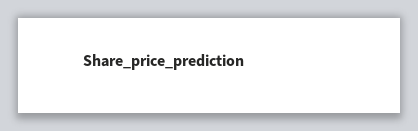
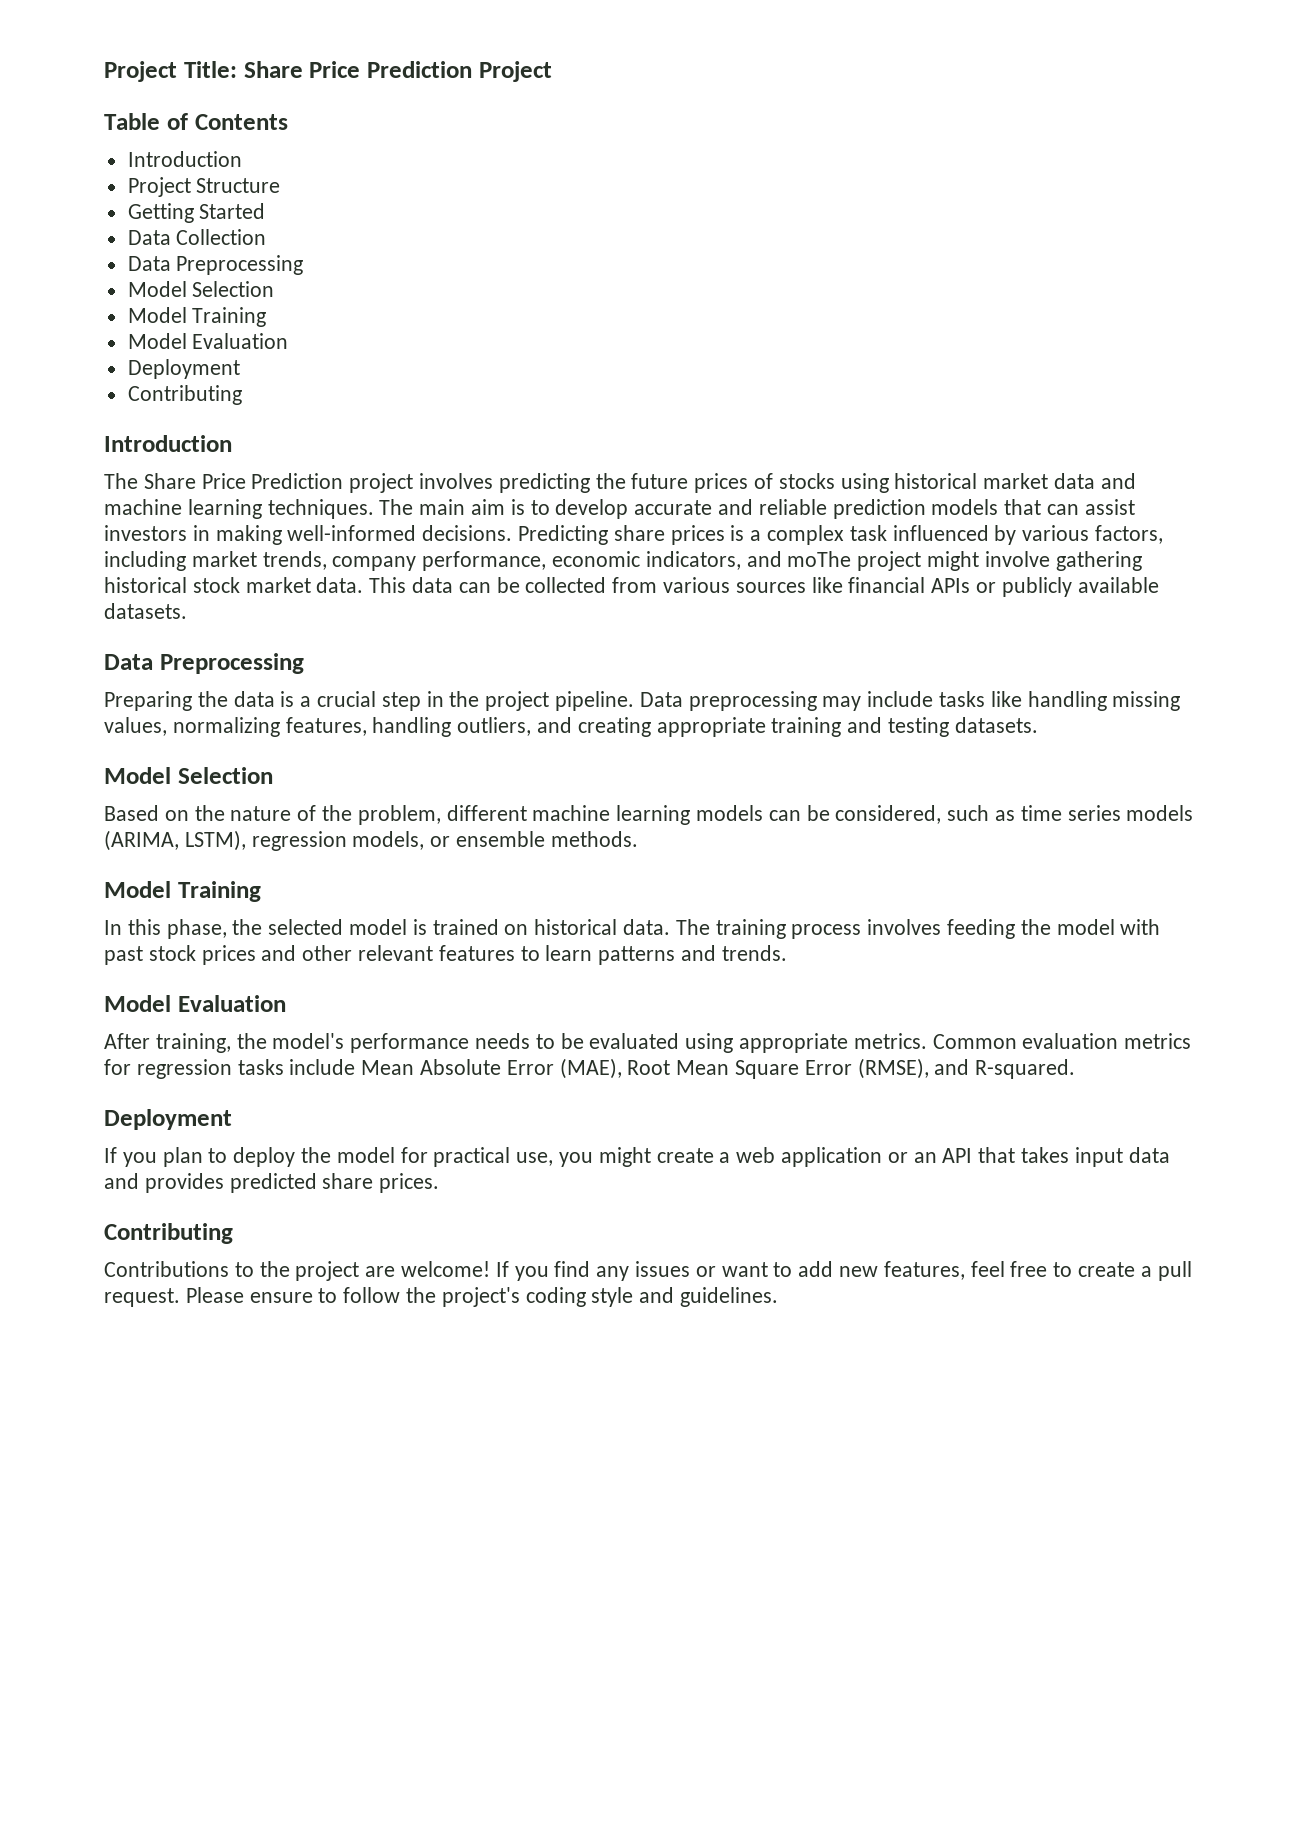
[83,54,244,70] Share_price_prediction -> [104,61,552,82] [104,113,288,130] [127,151,242,167] [127,177,281,197] [127,203,266,223] [127,229,267,245] [127,255,304,275] [127,281,275,297] [127,307,267,327] [127,333,289,349] [127,359,240,379] [127,385,242,405] [104,435,232,452] [104,473,1136,493] [104,499,1135,519] [104,525,1164,545] [104,551,1142,571] [104,577,1159,597] [104,603,187,619] [104,653,304,674] [104,691,1181,711] [104,717,1038,737] [104,767,273,784] [104,805,1194,825] [104,830,638,851] [104,881,261,902] [104,919,1161,939] [104,945,787,965] [104,995,286,1012] [104,1033,1192,1053] [104,1058,1076,1079] [104,1109,232,1130] [104,1147,1170,1167] [104,1173,440,1193] [104,1223,233,1244] [104,1261,1192,1281] [104,1287,779,1307] Project Title: Share Price Prediction Project // Table of Contents // Introduction // Project Structure // Getting Started // Data Collection // Data Preprocessing // Model Selection // Model Training // Model Evaluation // Deployment // Contributing // Introduction // The Share Price Prediction project involves predicting the future prices of stocks using historical market data and machine learning techniques. The main aim is to develop accurate and reliable prediction models that can assist investors in making well-informed decisions. Predicting share prices is a complex task influenced by various factors, including market trends, company performance, economic indicators, and moThe project might involve gathering historical stock market data. This data can be collected from various sources like financial APIs or publicly available datasets. // Data Preprocessing // Preparing the data is a crucial step in the project pipeline. Data preprocessing may include tasks like handling missing values, normalizing features, handling outliers, and creating appropriate training and testing datasets. // Model Selection // Based on the nature of the problem, different machine learning models can be considered, such as time series models (ARIMA, LSTM), regression models, or ensemble methods. // Model Training // In this phase, the selected model is trained on historical data. The training process involves feeding the model with past stock prices and other relevant features to learn patterns and trends. // Model Evaluation // After training, the model's performance needs to be evaluated using appropriate metrics. Common evaluation metrics for regression tasks include Mean Absolute Error (MAE), Root Mean Square Error (RMSE), and R-squared. // Deployment // If you plan to deploy the model for practical use, you might create a web application or an API that takes input data and provides predicted share prices. // Contributing // Contributions to the project are welcome! If you find any issues or want to add new features, feel free to create a pull request. Please ensure to follow the project's coding style and guidelines.

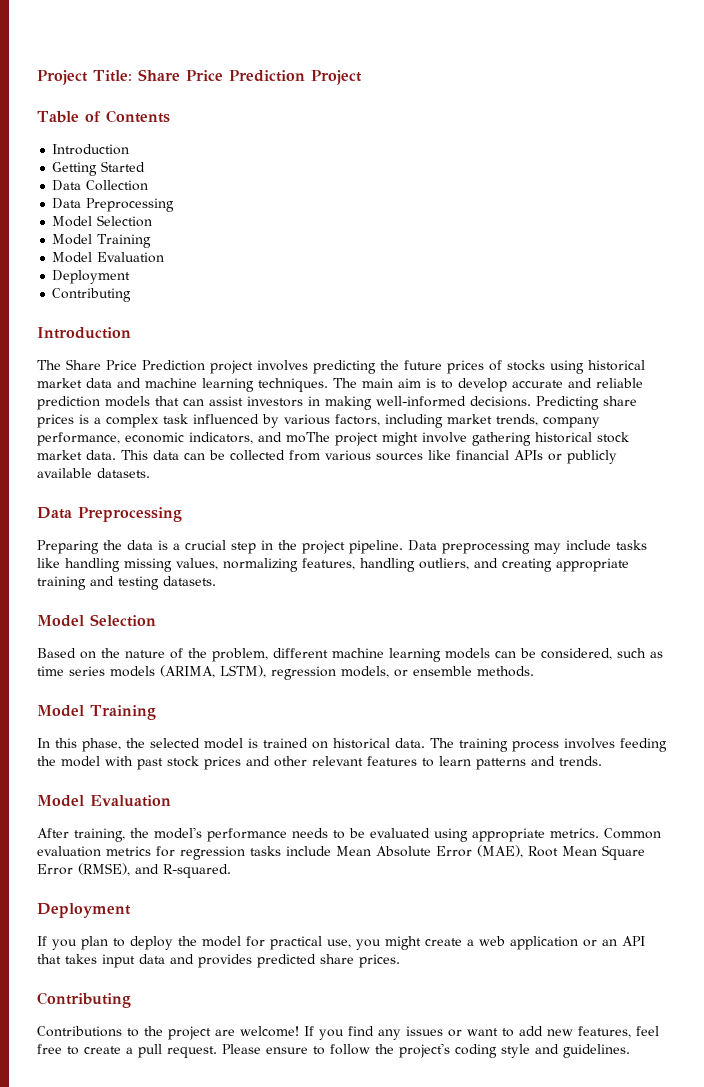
[127,177,281,197] // Project Structure -> (130, 149) none

